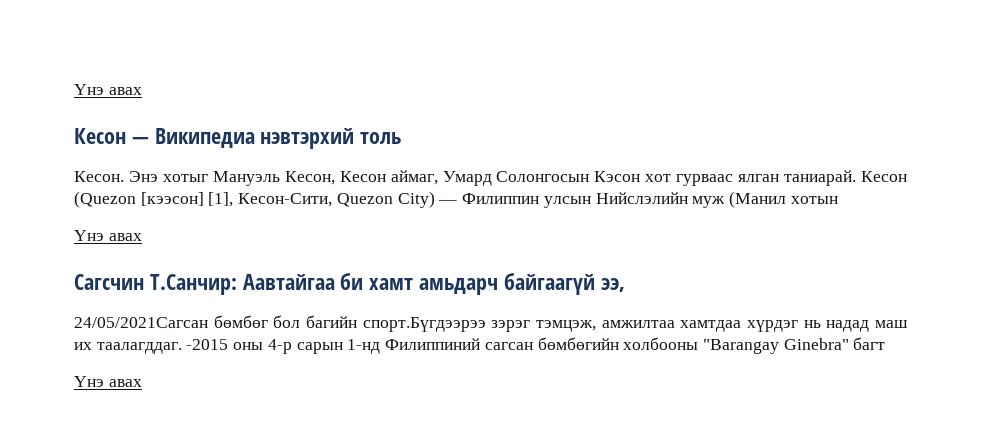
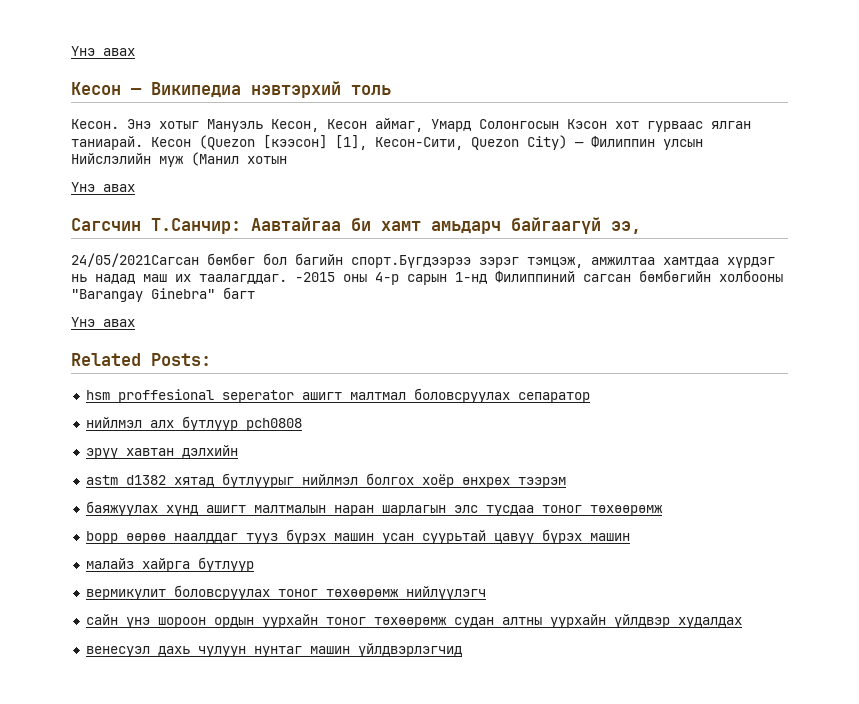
(142, 383) none -> [71,353,211,366] [85,388,590,403] [85,416,302,431] [85,445,238,459] [85,473,566,488] [85,501,663,516] [85,529,630,544] [85,557,254,572] [85,585,486,600] [85,614,742,628] [85,643,462,657] // Related Posts: // hsm proffesional seperator ашигт малтмал боловсруулах сепаратор // нийлмэл алх бутлуур pch0808 // эрүү хавтан дэлхийн // astm d1382 хятад бутлуурыг нийлмэл болгох хоёр өнхрөх тээрэм // баяжуулах хүнд ашигт малтмалын наран шарлагын элс тусдаа тоног төхөөрөмж // bopp өөрөө наалддаг тууз бүрэх машин усан суурьтай цавуу бүрэх машин // малайз хайрга бутлуур // вермикулит боловсруулах тоног төхөөрөмж нийлүүлэгч // сайн үнэ шороон ордын уурхайн тоног төхөөрөмж судан алтны уурхайн үйлдвэр худалдах // венесуэл дахь чулуун нунтаг машин үйлдвэрлэгчид

